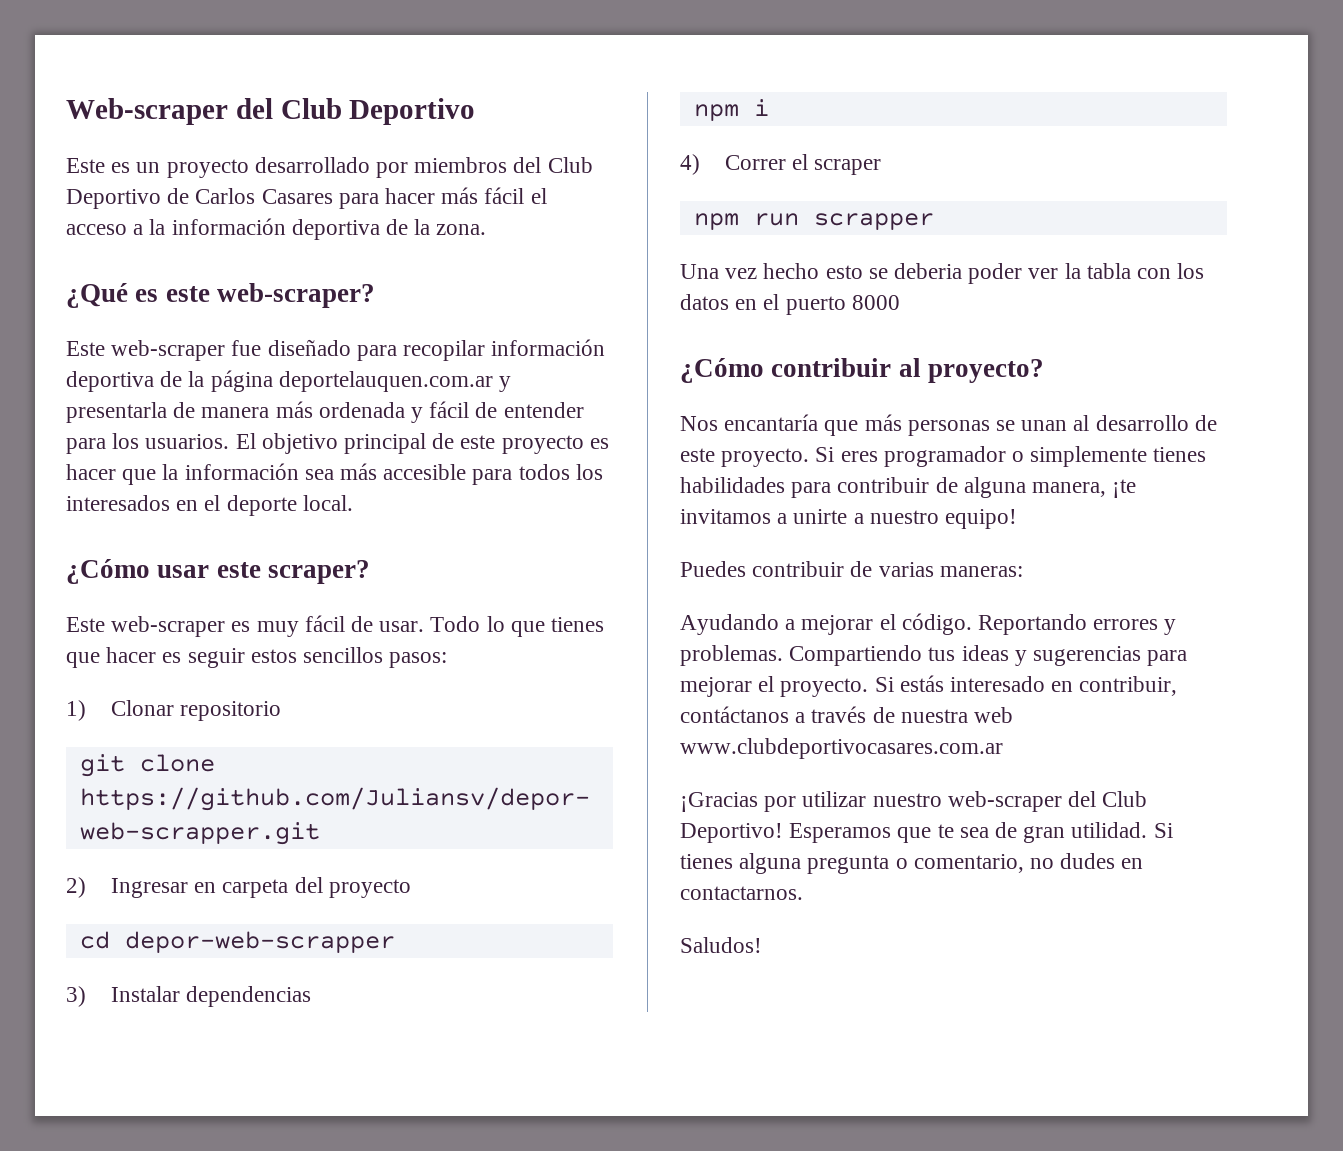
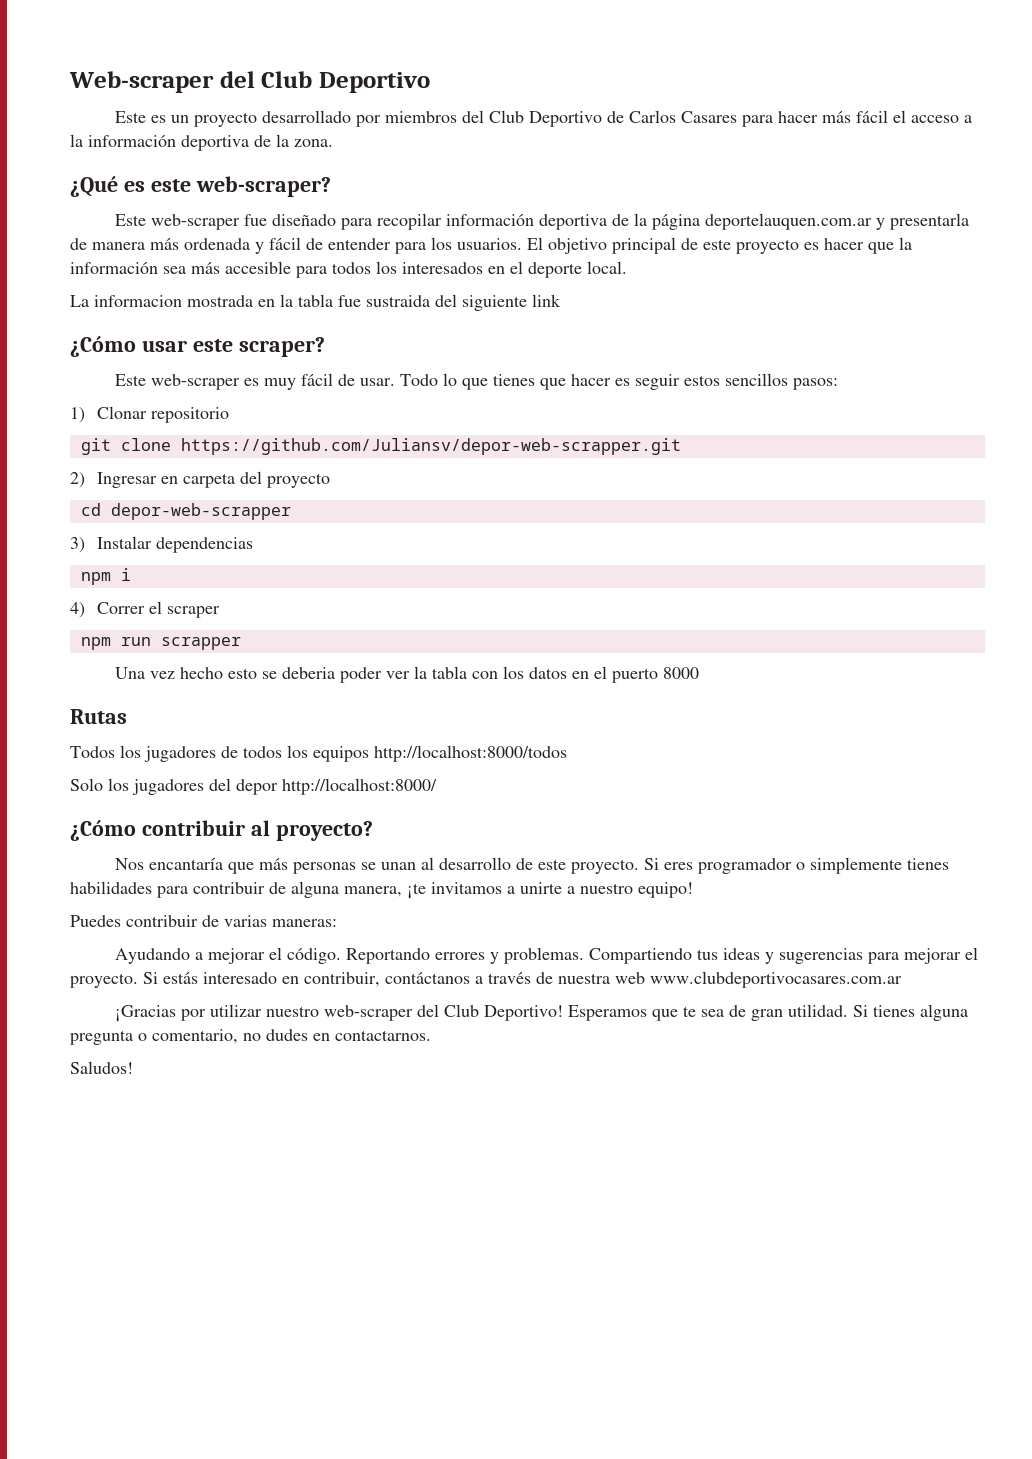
(353, 503) none -> [70,294,561,311] // La informacion mostrada en la tabla fue sustraida del siguiente link
(900, 302) none -> [70,709,127,724] [70,745,567,762] [70,778,437,795] // Rutas // Todos los jugadores de todos los equipos http://localhost:8000/todos // Solo los jugadores del depor http://localhost:8000/

